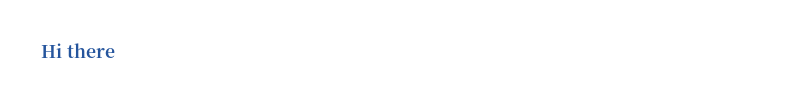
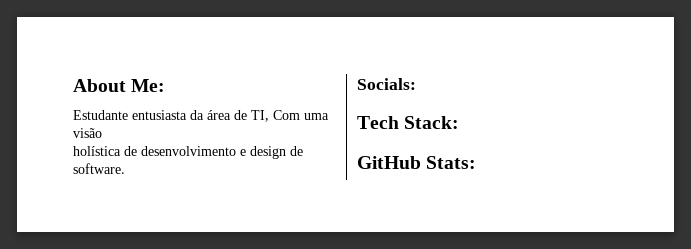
[41,43,115,58] Hi there -> [73,79,166,92] [73,110,329,122] [73,128,102,138] [73,146,303,159] [73,163,125,174] [357,78,416,90] [357,116,460,129] [357,156,477,169] About Me: // Estudante entusiasta da área de TI, Com uma visão // holística de desenvolvimento e design de software. // Socials: // Tech Stack: // GitHub Stats:

